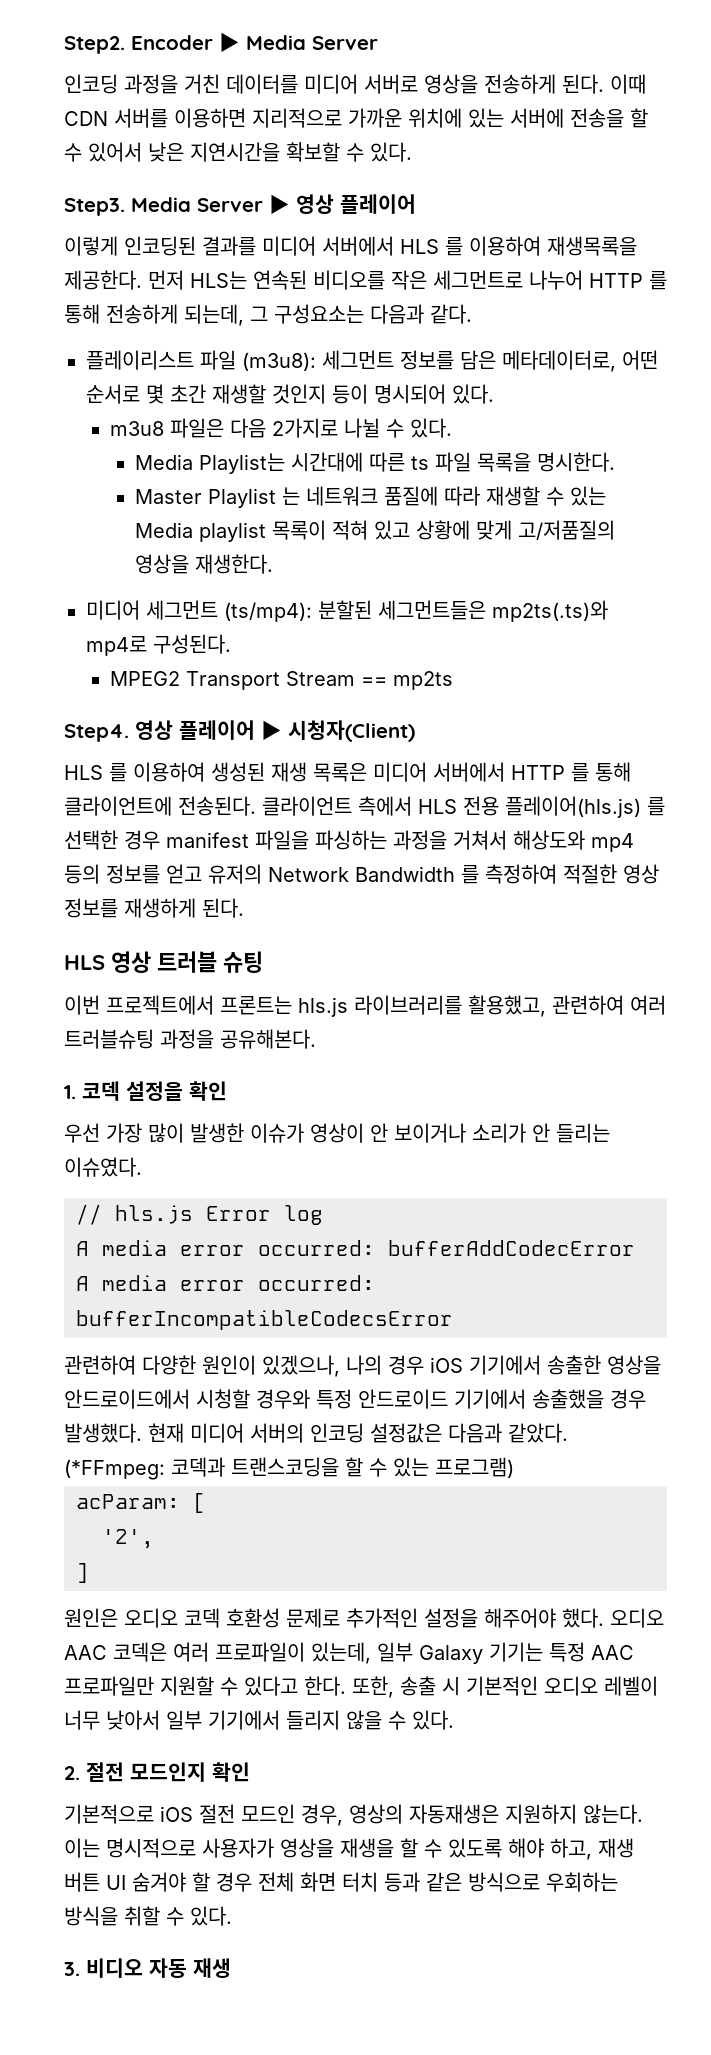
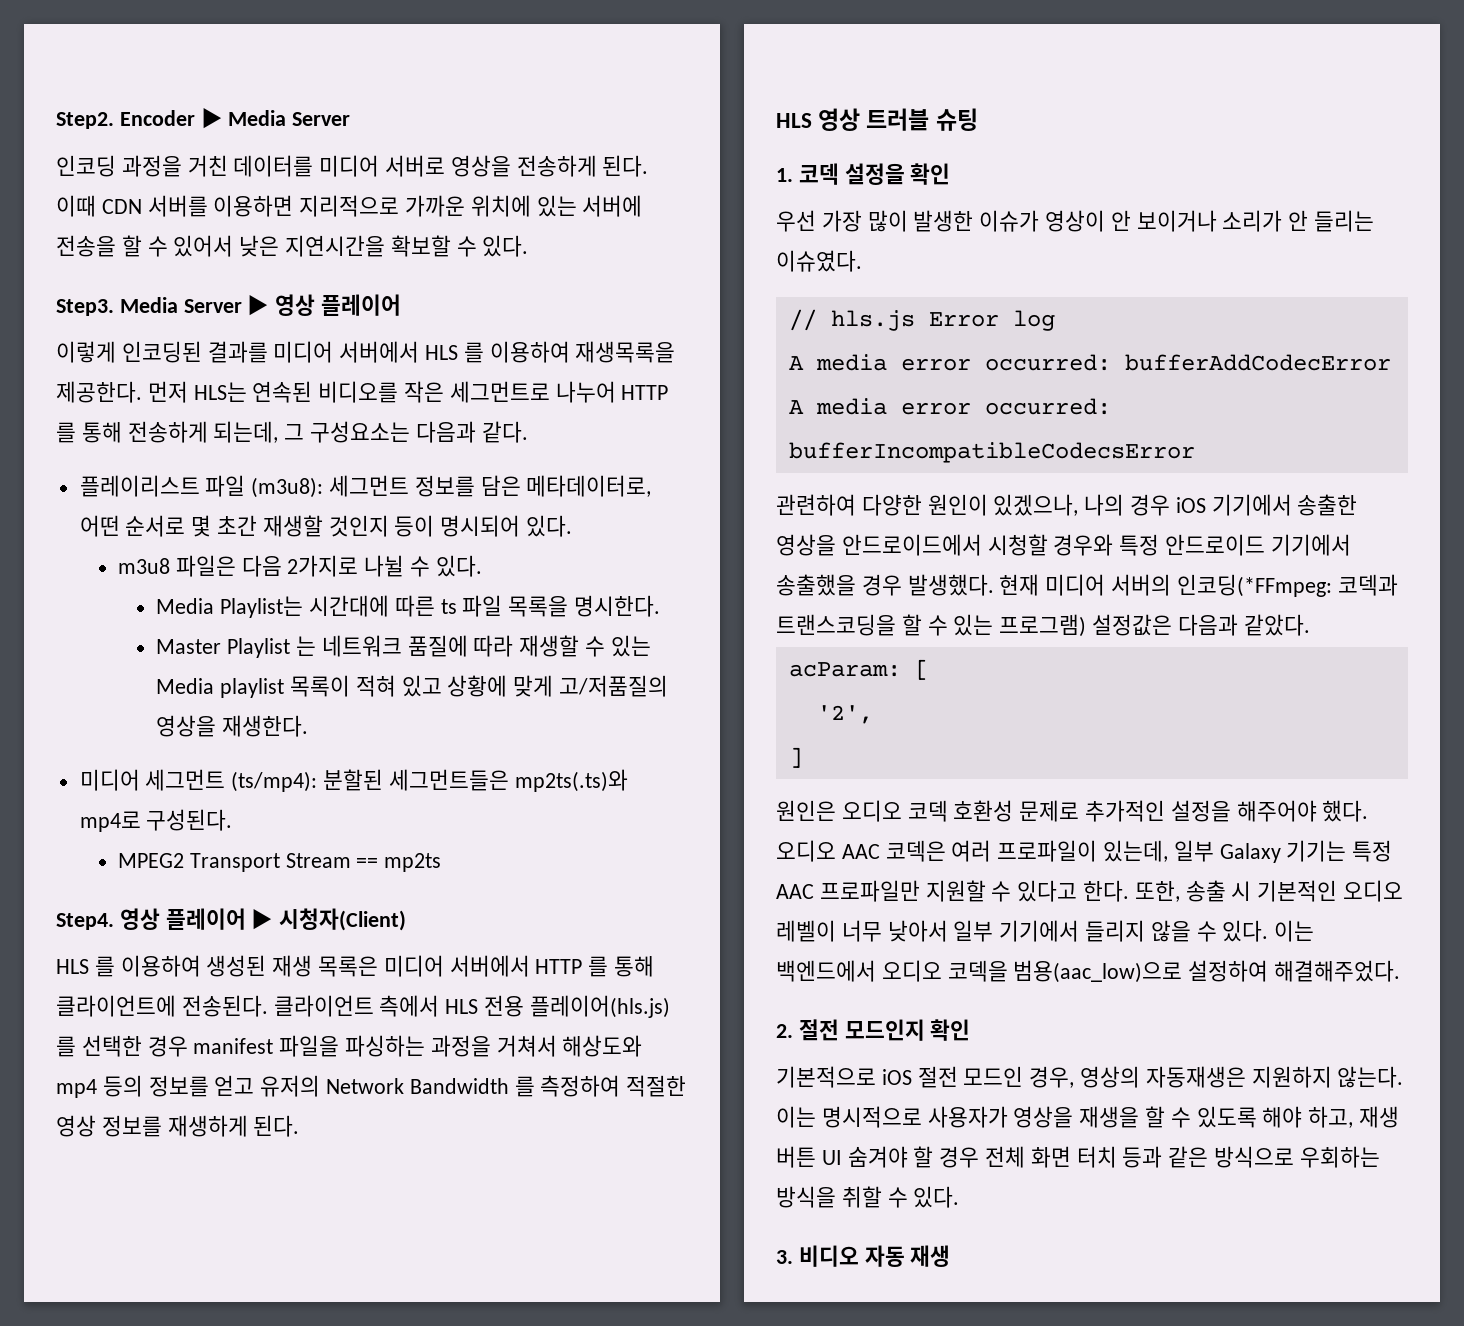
[64,995,666,1017] [64,1029,316,1049] // 이번 프로젝트에서 프론트는 hls.js 라이브러리를 활용했고, 관련하여 여러 트러블슈팅 과정을 공유해본다. -> (978, 119) none
[310,1423,568,1443] [64,1459,165,1480] 인코딩 설정값은 다음과 같았다. (*FFmpeg: -> [1176,574,1332,597] 인코딩(*FFmpeg:
(514, 1467) none -> [1092,614,1310,636] 설정값은 다음과 같았다.
(454, 1720) none -> [1274,920,1315,942] [776,960,1401,983] 이는 백엔드에서 오디오 코덱을 범용(aac_low)으로 설정하여 해결해주었다.

